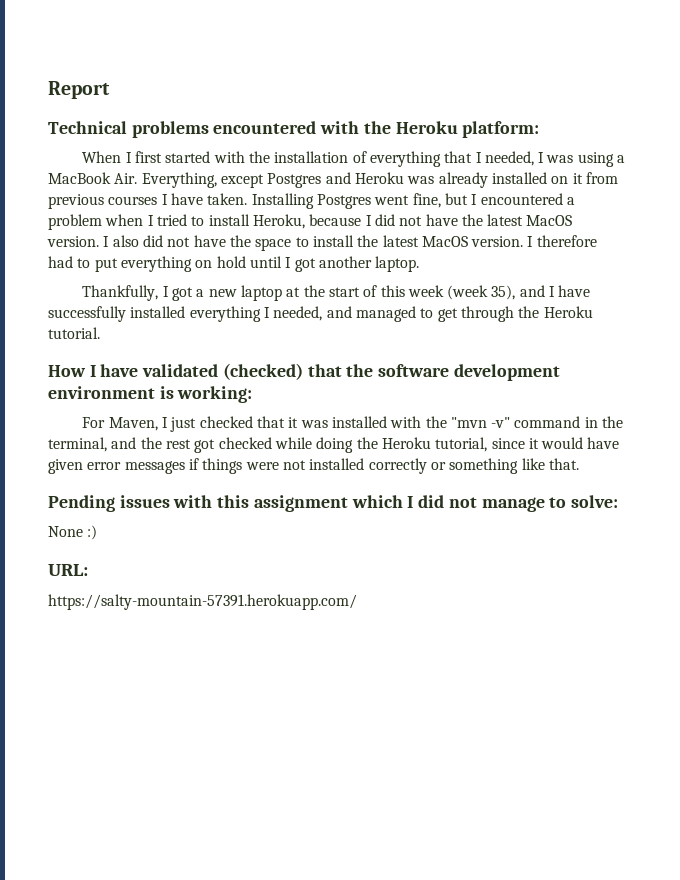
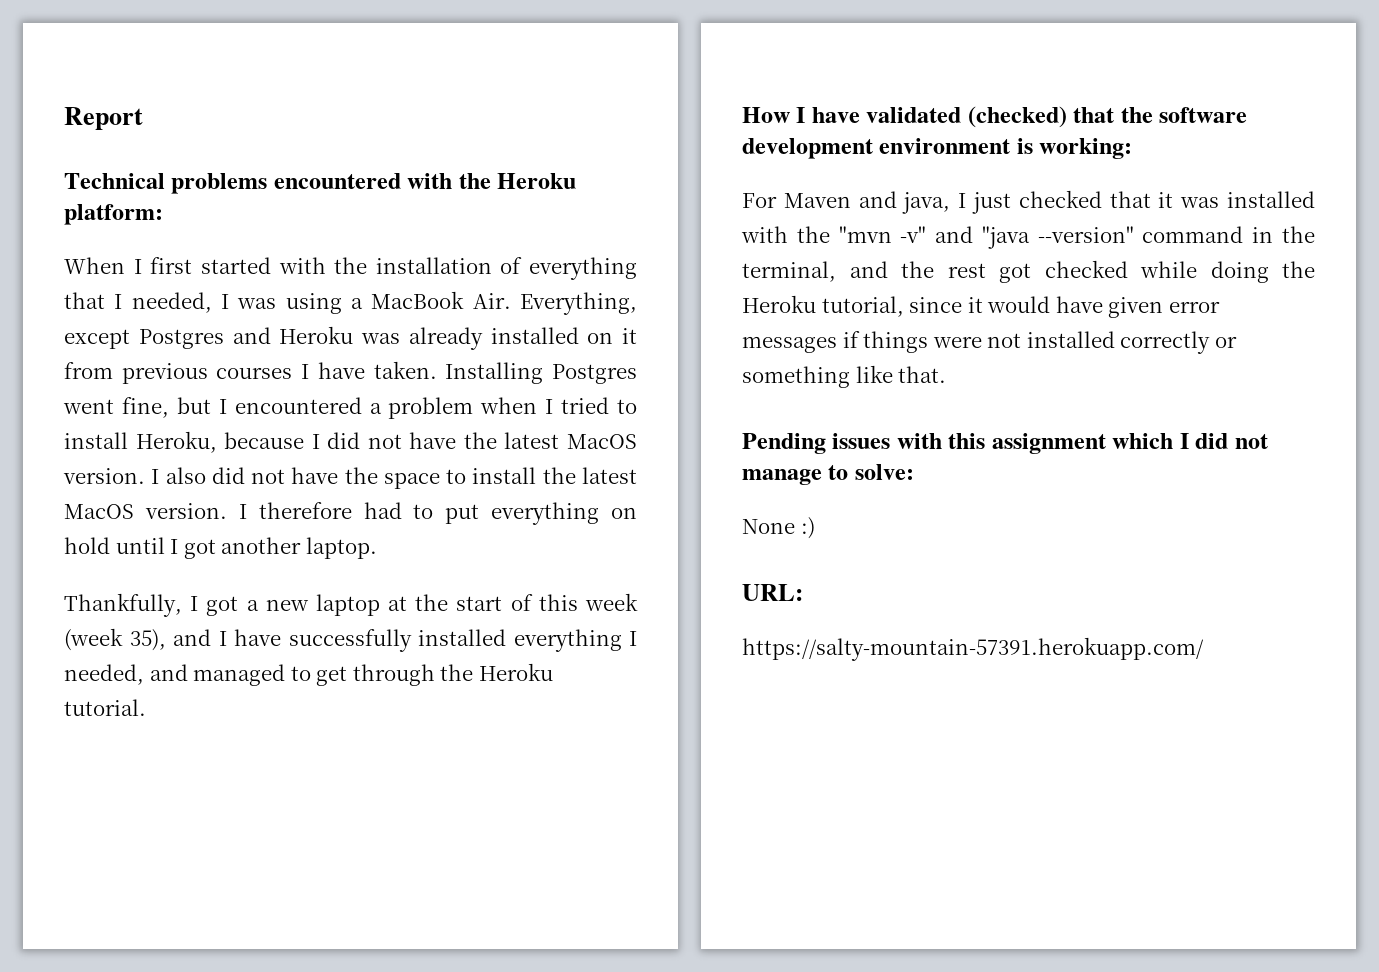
[108,417,158,431] Maven, -> [783,191,951,214] Maven and java,
(511, 422) none -> [935,226,1134,249] and "java --version"

